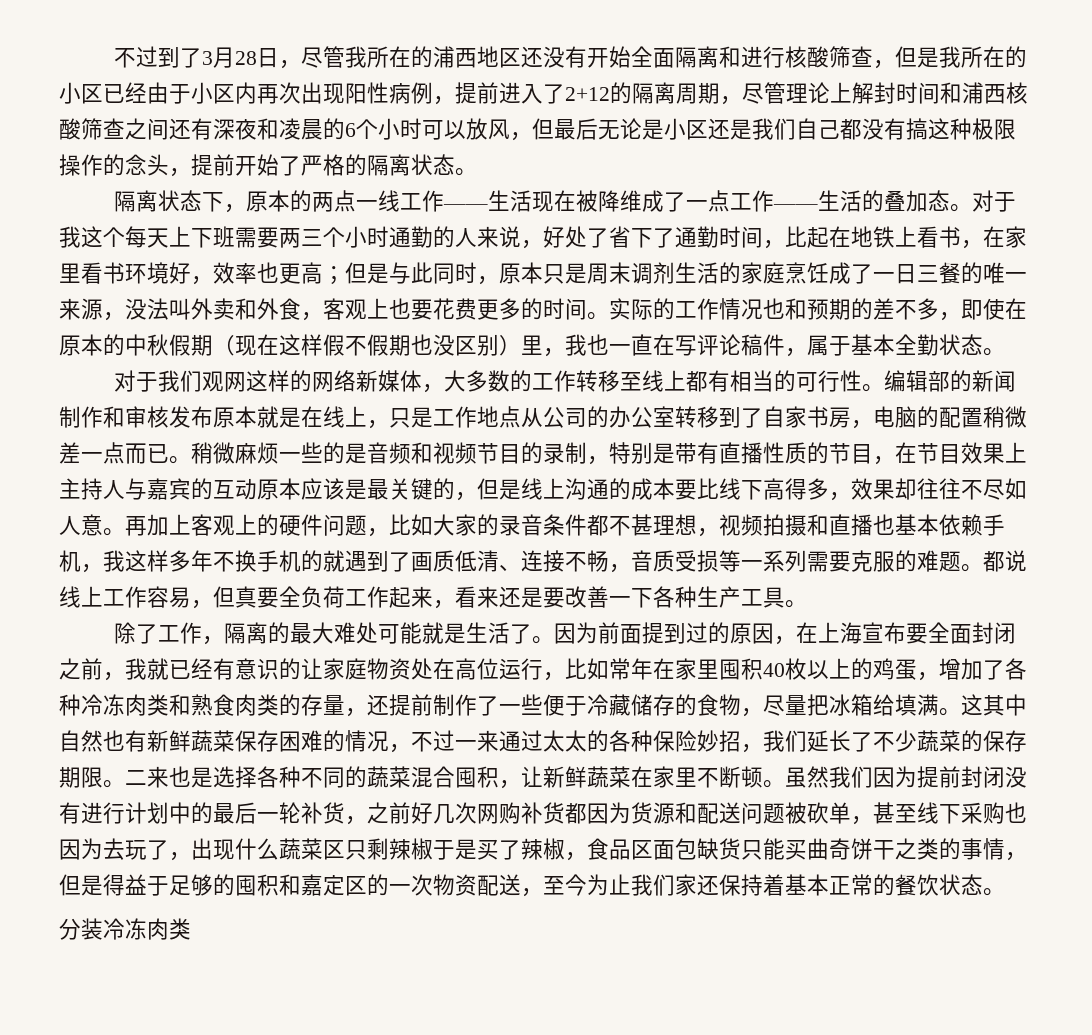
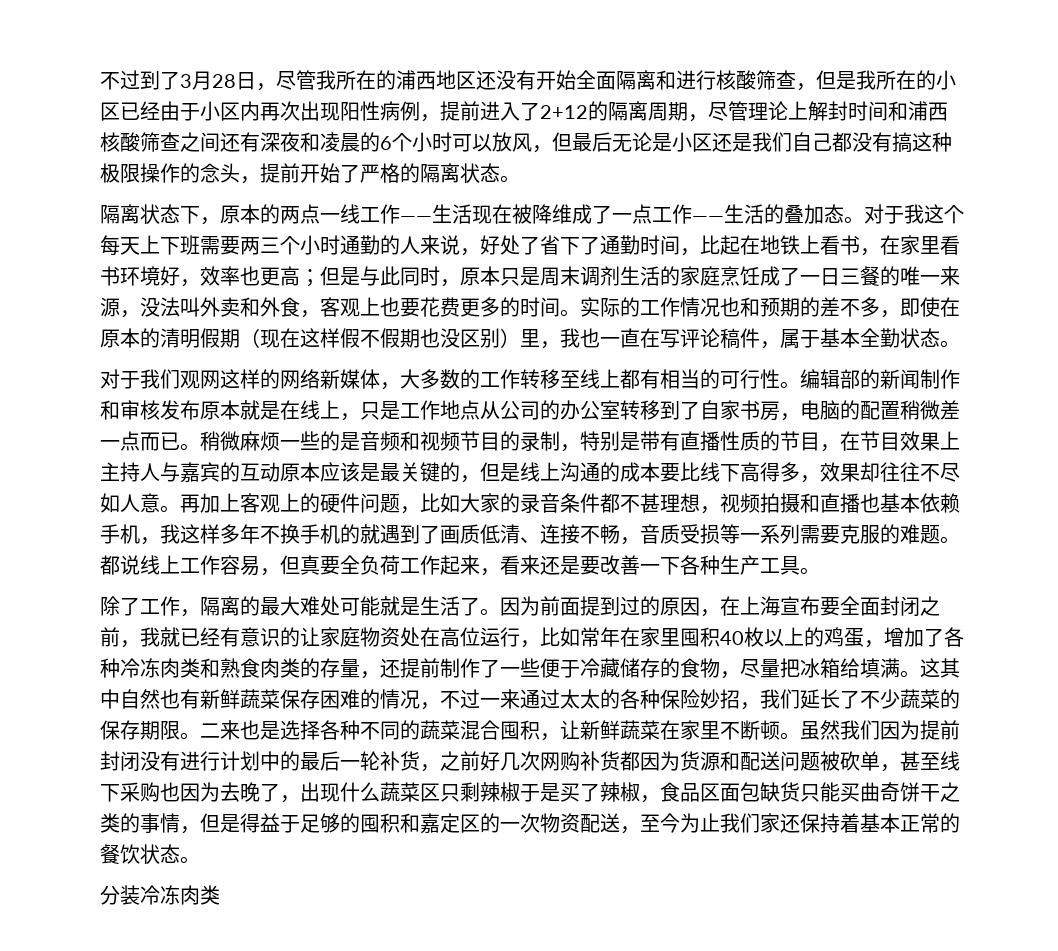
[125,334,169,356] 中秋 -> [160,328,200,348] 清明
[125,840,147,860] 玩 -> [240,782,260,802] 晚

